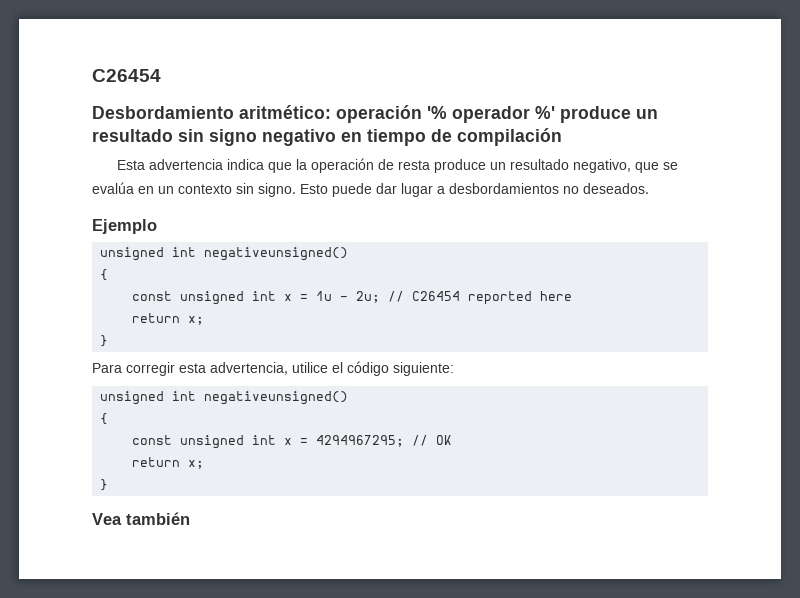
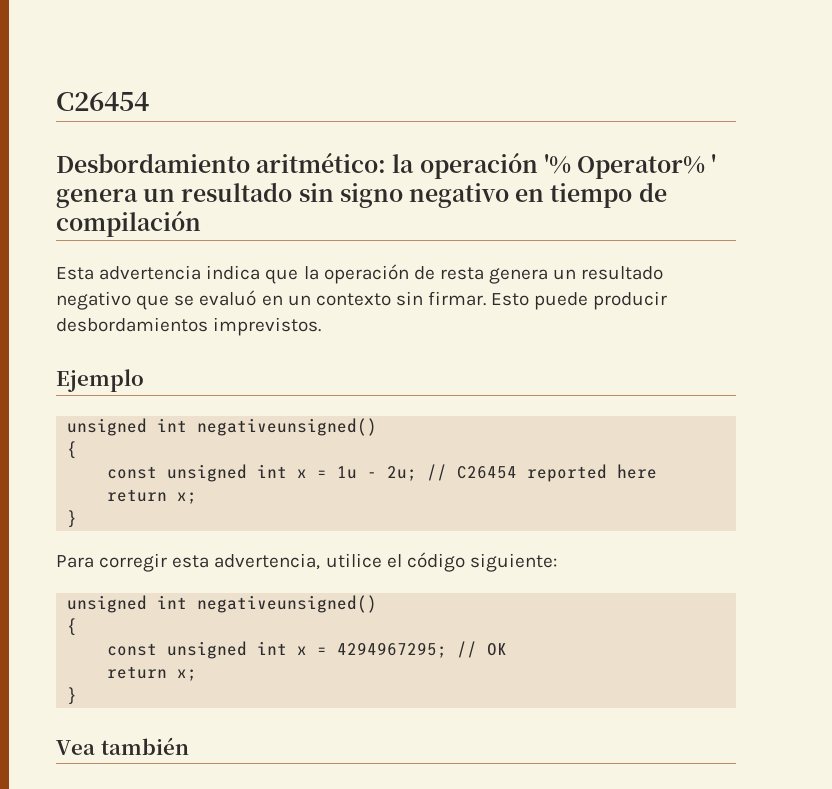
(331, 112) none -> [392,154,415,173] la
[452,106,631,123] operador %' produce -> [577,154,717,179] [56,189,138,208] Operator% ' genera
[433,159,631,173] produce un resultado negativo, -> [489,266,664,284] [56,291,131,310] genera un resultado negativo
[92,182,134,194] evalúa -> [199,290,257,306] evaluó
[258,183,296,197] signo. -> [428,291,487,306] firmar.
[376,183,649,197] dar lugar a desbordamientos no deseados. -> [593,291,668,310] [56,317,322,336] producir desbordamientos imprevistos.

